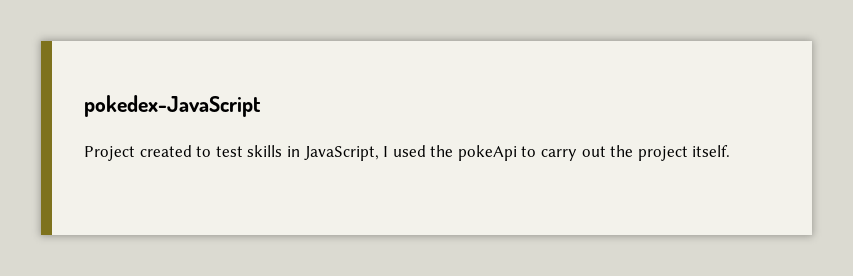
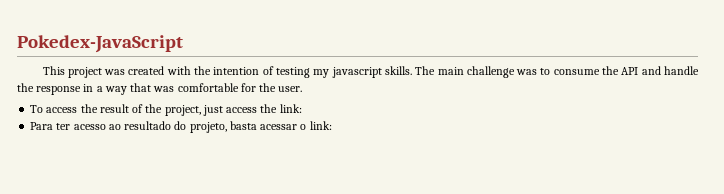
[84,95,261,117] [84,145,731,161] pokedex-JavaScript // Project created to test skills in JavaScript, I used the pokeApi to carry out the project itself. -> [17,35,183,53] [42,66,699,78] [17,83,303,95] [30,104,302,116] [30,121,332,133] Pokedex-JavaScript // This project was created with the intention of testing my javascript skills. The main challenge was to consume the API and handle the response in a way that was comfortable for the user. // To access the result of the project, just access the link: // Para ter acesso ao resultado do projeto, basta acessar o link:

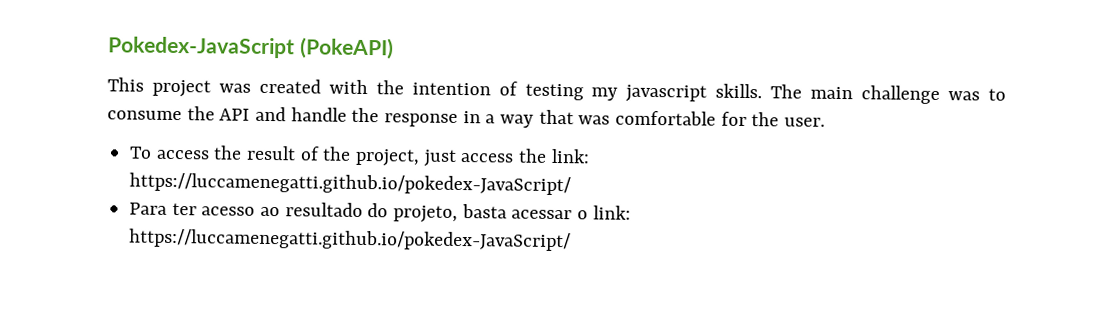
(183, 44) none -> [299,37,394,60] (PokeAPI)
(302, 108) none -> [129,172,572,196] https://luccamenegatti.github.io/pokedex-JavaScript/
(332, 125) none -> [129,228,572,252] https://luccamenegatti.github.io/pokedex-JavaScript/

